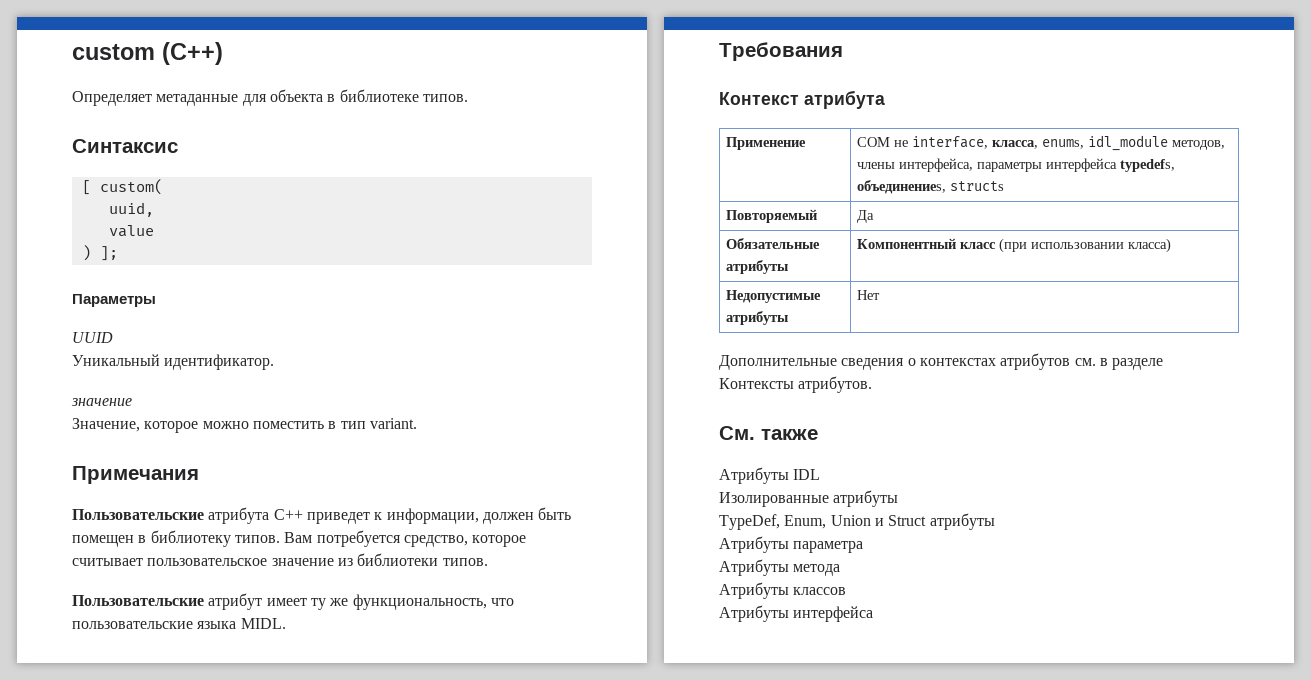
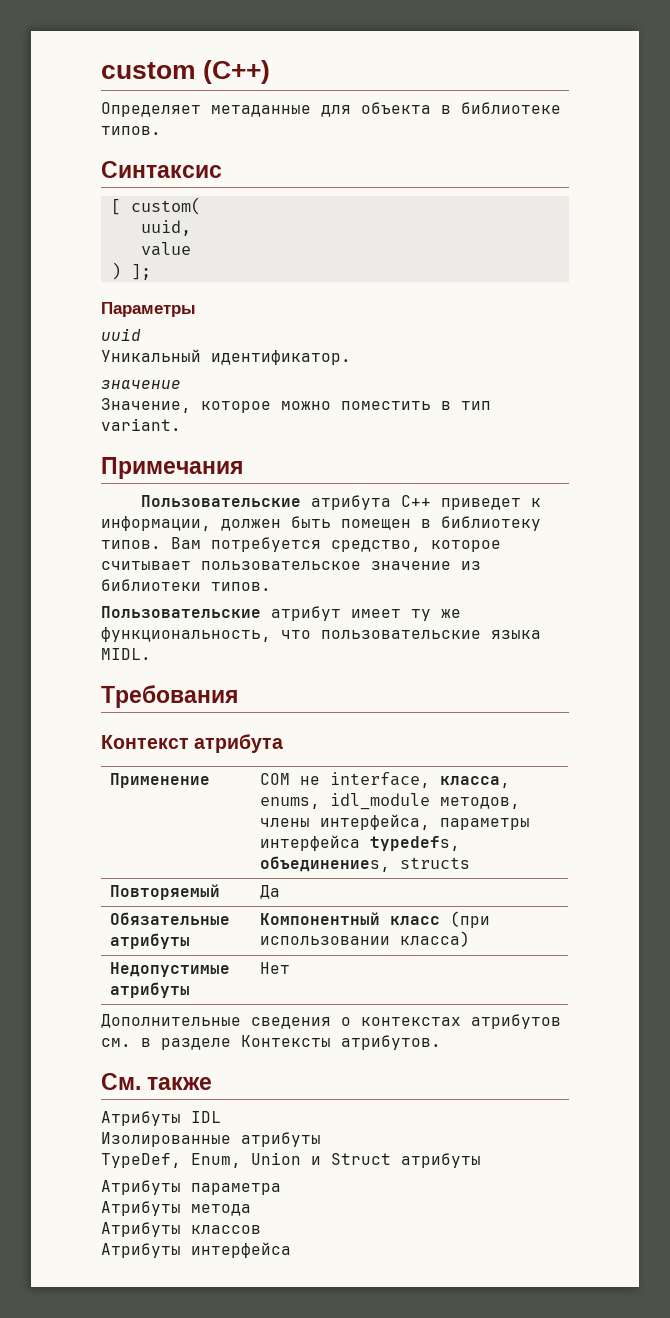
[72,332,113,343] UUID -> [101,328,141,341] uuid

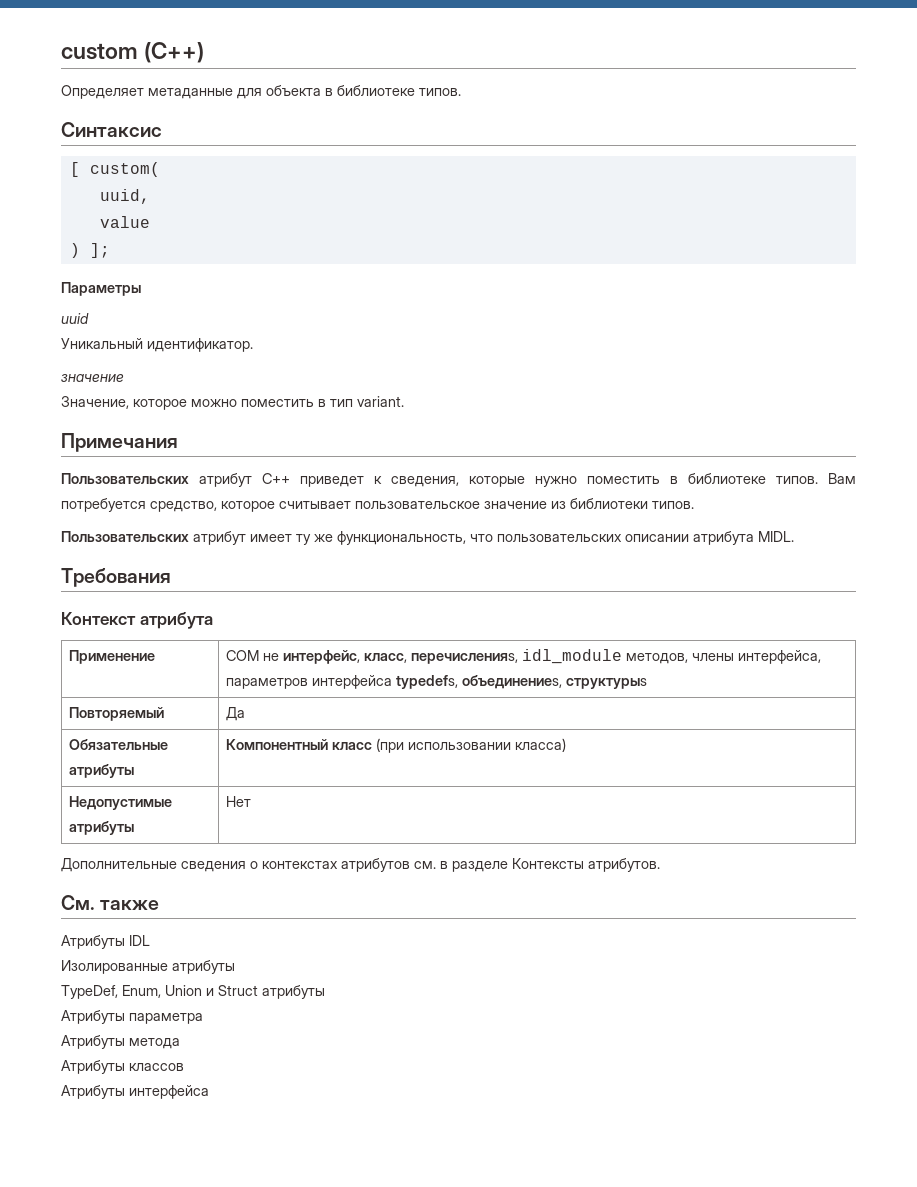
[140,495,391,510] Пользовательские атрибута -> [61,473,252,487] Пользовательских атрибут
[101,516,541,531] информации, должен быть помещен в библиотеку -> [391,473,766,487] сведения, которые нужно поместить в библиотеке
[101,606,261,618] Пользовательские -> [61,531,189,542] Пользовательских
[321,630,541,639] пользовательские языка -> [497,531,754,545] пользовательских описании атрибута
[330,772,511,788] [260,797,321,809] interface, класса, enums, -> [283,650,519,664] интерфейс, класс, перечисленияs,
[440,818,531,830] параметры -> [226,678,309,689] параметров
[400,857,471,869] structs -> [566,678,648,689] структурыs

